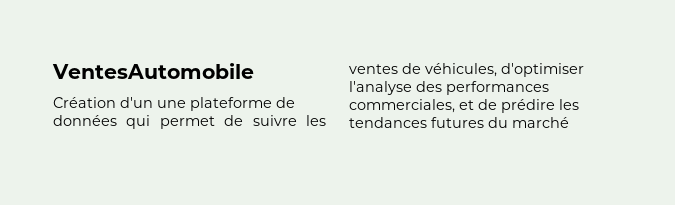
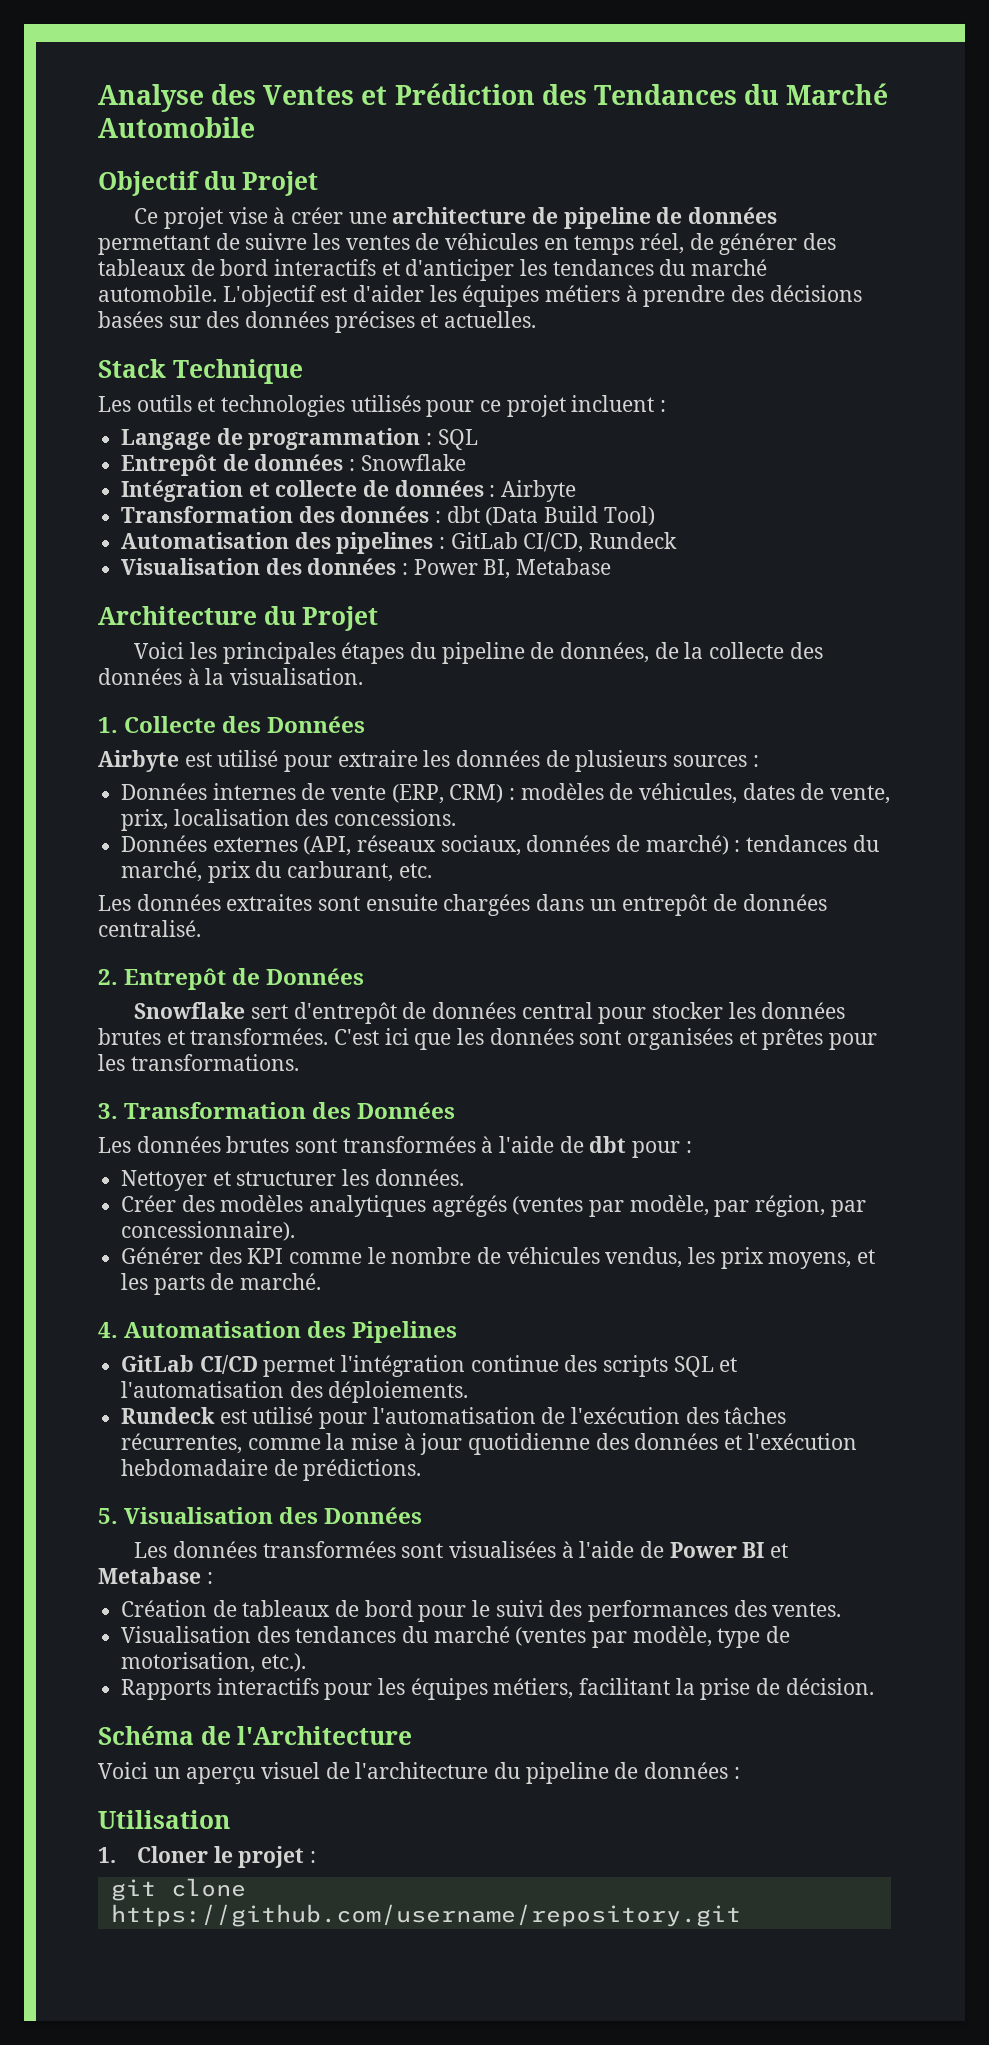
[52,63,254,79] [53,97,295,111] [53,115,215,129] VentesAutomobile // Création d'un une plateforme de données qui permet -> [98,83,889,112] [98,117,255,138] [98,171,319,196] [134,207,777,229] [98,235,210,255] Analyse des Ventes et Prédiction des Tendances du Marché Automobile // Objectif du Projet // Ce projet vise à créer une architecture de pipeline de données permettant
[425,63,584,77] [349,81,549,95] [349,99,579,113] [349,117,569,128] véhicules, d'optimiser l'analyse des performances commerciales, et de prédire les tendances futures du marché -> [445,233,837,255] [98,259,768,281] [98,285,862,307] [98,311,537,333] [98,359,303,384] [98,395,667,417] [121,428,478,450] [121,454,466,476] [121,480,577,502] [121,506,655,526] [121,532,678,554] [121,558,612,579] [98,606,379,631] [134,642,823,664] [98,668,364,685] [98,716,366,733] [98,750,759,772] [121,783,891,804] [121,809,457,831] [121,835,879,856] [121,861,432,883] [98,894,827,916] [98,920,201,937] [98,968,365,990] [134,1002,846,1024] [98,1028,878,1050] [98,1054,299,1071] [98,1102,456,1119] [98,1136,692,1158] [121,1169,464,1191] [121,1195,866,1217] [121,1221,296,1241] [121,1247,876,1269] [121,1273,322,1295] [98,1321,458,1343] [121,1355,738,1377] [121,1381,469,1403] [121,1407,787,1429] [121,1433,857,1455] [121,1459,422,1481] [98,1507,423,1524] [134,1541,788,1558] [98,1567,213,1584] [121,1600,842,1622] [121,1626,791,1648] [121,1652,306,1673] [121,1678,874,1700] [98,1726,413,1745] [98,1762,740,1785] [98,1810,230,1829] [98,1846,316,1868] [110,1878,246,1901] [110,1904,741,1927] véhicules en temps réel, de générer des tableaux de bord interactifs et d'anticiper les tendances du marché automobile. L'objectif est d'aider les équipes métiers à prendre des décisions basées sur des données précises et actuelles. // Stack Technique // Les outils et technologies utilisés pour ce projet incluent : // Langage de programmation : SQL // Entrepôt de données : Snowflake // Intégration et collecte de données : Airbyte // Transformation des données : dbt (Data Build Tool) // Automatisation des pipelines : GitLab CI/CD, Rundeck // Visualisation des données : Power BI, Metabase // Architecture du Projet // Voici les principales étapes du pipeline de données, de la collecte des données à la visualisation. // 1. Collecte des Données // Airbyte est utilisé pour extraire les données de plusieurs sources : // Données internes de vente (ERP, CRM) : modèles de véhicules, dates de vente, prix, localisation des concessions. // Données externes (API, réseaux sociaux, données de marché) : tendances du marché, prix du carburant, etc. // Les données extraites sont ensuite chargées dans un entrepôt de données centralisé. // 2. Entrepôt de Données // Snowflake sert d'entrepôt de données central pour stocker les données brutes et transformées. C'est ici que les données sont organisées et prêtes pour les transformations. // 3. Transformation des Données // Les données brutes sont transformées à l'aide de dbt pour : // Nettoyer et structurer les données. // Créer des modèles analytiques agrégés (ventes par modèle, par région, par concessionnaire). // Générer des KPI comme le nombre de véhicules vendus, les prix moyens, et les parts de marché. // 4. Automatisation des Pipelines // GitLab CI/CD permet l'intégration continue des scripts SQL et l'automatisation des déploiements. // Rundeck est utilisé pour l'automatisation de l'exécution des tâches récurrentes, comme la mise à jour quotidienne des données et l'exécution hebdomadaire de prédictions. // 5. Visualisation des Données // Les données transformées sont visualisées à l'aide de Power BI et Metabase : // Création de tableaux de bord pour le suivi des performances des ventes. // Visualisation des tendances du marché (ventes par modèle, type de motorisation, etc.). // Rapports interactifs pour les équipes métiers, facilitant la prise de décision. // Schéma de l'Architecture // Voici un aperçu visuel de l'architecture du pipeline de données : // Utilisation // 1. Cloner le projet : // git clone https://github.com/username/repository.git

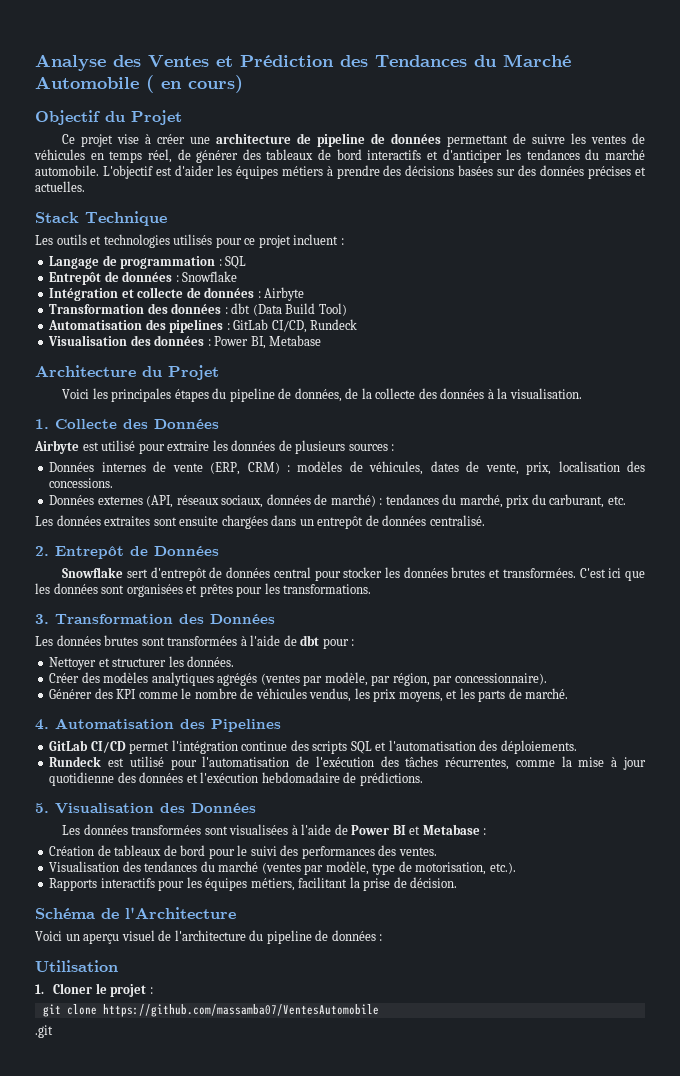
(255, 127) none -> [146,75,243,93] ( en cours)
[110,1904,741,1927] https://github.com/username/repository.git -> [102,1004,379,1017] [35,1025,53,1038] https://github.com/massamba07/VentesAutomobile // .git

